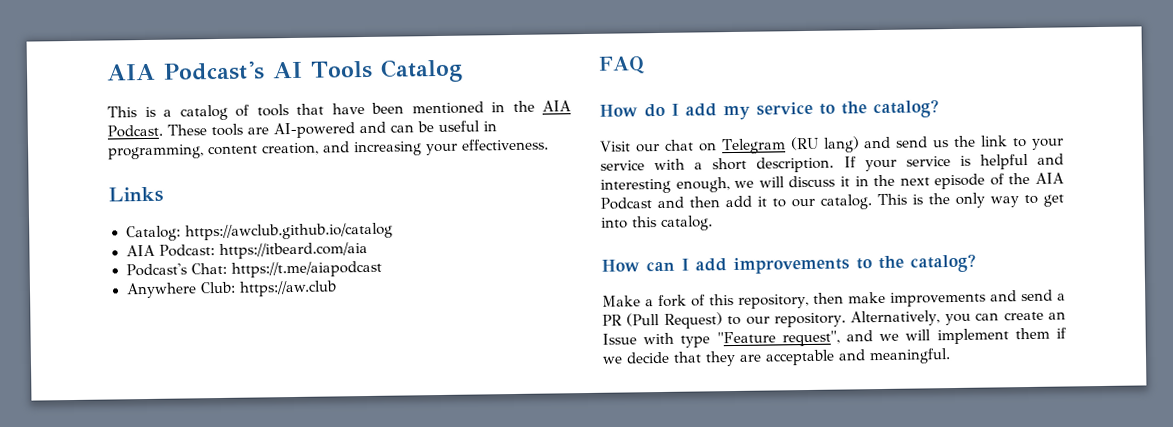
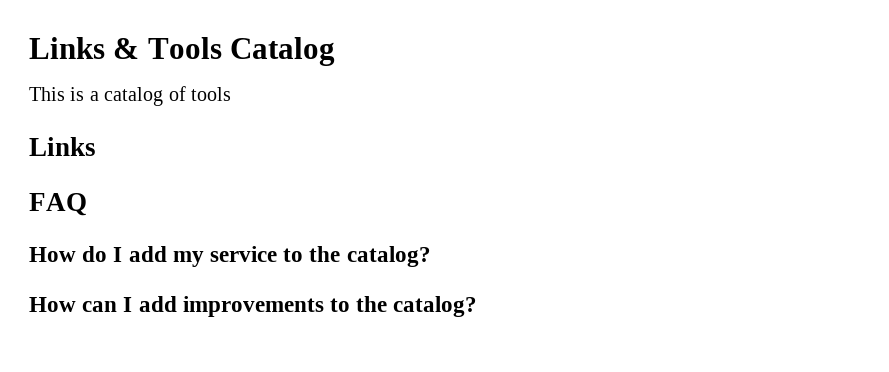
[106,61,303,81] AIA Podcast's AI -> [29,37,140,59] Links &
[296,100,571,115] [107,120,497,139] [108,138,549,160] [108,186,164,203] [125,222,393,242] [125,241,368,260] [125,260,382,278] [125,280,338,299] that have been mentioned in the AIA Podcast. These tools are AI-powered and can be useful in programming, content creation, and increasing your effectiveness. // Links // Catalog: https://awclub.github.io/catalog // AIA Podcast: https://itbeard.com/aia // Podcast's Chat: https://t.me/aiapodcast // Anywhere Club: https://aw.club -> [29,137,96,156] // Links
[600,135,1064,155] [600,153,1064,173] [600,172,1064,194] [600,192,1064,210] [601,215,713,231] // Visit our chat on Telegram (RU lang) and send us the link to your service with a short description. If your service is helpful and interesting enough, we will discuss it in the next episode of the AIA Podcast and then add it to our catalog. This is the only way to get into this catalog. -> (431, 256) none
[602,289,1066,309] [602,310,1066,329] [602,327,1067,348] [602,348,951,367] // Make a fork of this repository, then make improvements and send a PR (Pull Request) to our repository. Alternatively, you can create an Issue with type "Feature request", and we will implement them if we decide that they are acceptable and meaningful. -> (478, 306) none

